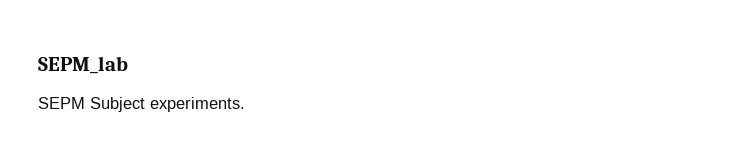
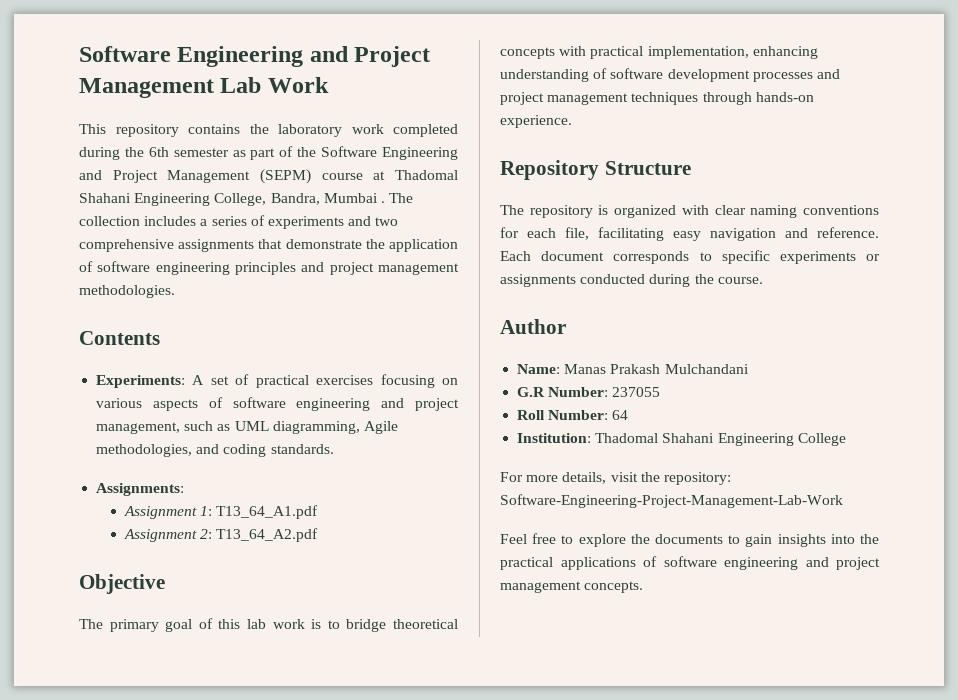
[38,56,128,74] [38,97,245,112] SEPM_lab // SEPM Subject experiments. -> [79,46,431,67] [79,77,329,98] [79,124,458,137] [79,146,458,160] [79,169,458,184] [79,193,414,206] [79,215,399,229] [79,239,458,252] [79,261,459,275] [79,285,175,298] [79,331,160,345] [96,374,458,388] [96,397,459,411] [96,421,398,434] [96,444,334,457] [96,483,185,496] [123,505,319,519] [123,528,319,542] [79,574,165,594] [79,618,458,632] [500,46,818,59] [500,68,840,82] [500,92,814,105] [500,115,572,128] [500,160,691,180] [500,205,879,218] [500,227,879,241] [500,250,880,264] [500,274,763,287] [500,319,566,334] [517,364,749,374] [517,387,661,397] [517,410,629,420] [517,433,846,446] [500,472,731,485] [500,494,843,508] [500,533,879,547] [500,556,880,570] [500,581,644,593] Software Engineering and Project Management Lab Work // This repository contains the laboratory work completed during the 6th semester as part of the Software Engineering and Project Management (SEPM) course at Thadomal Shahani Engineering College, Bandra, Mumbai . The collection includes a series of experiments and two comprehensive assignments that demonstrate the application of software engineering principles and project management methodologies. // Contents // Experiments: A set of practical exercises focusing on various aspects of software engineering and project management, such as UML diagramming, Agile methodologies, and coding standards. // Assignments: // Assignment 1: T13_64_A1.pdf // Assignment 2: T13_64_A2.pdf // Objective // The primary goal of this lab work is to bridge theoretical concepts with practical implementation, enhancing understanding of software development processes and project management techniques through hands-on experience. // Repository Structure // The repository is organized with clear naming conventions for each file, facilitating easy navigation and reference. Each document corresponds to specific experiments or assignments conducted during the course. // Author // Name: Manas Prakash Mulchandani // G.R Number: 237055 // Roll Number: 64 // Institution: Thadomal Shahani Engineering College // For more details, visit the repository: Software-Engineering-Project-Management-Lab-Work // Feel free to explore the documents to gain insights into the practical applications of software engineering and project management concepts.

